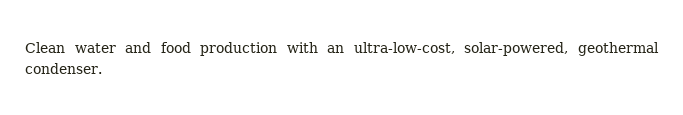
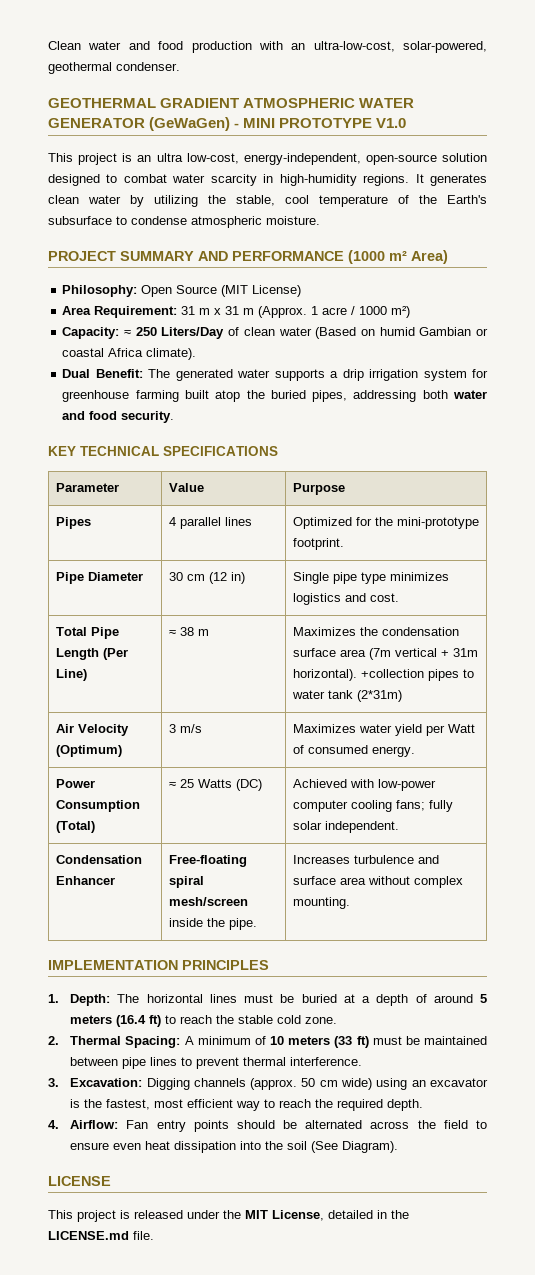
(102, 68) none -> [48,98,415,108] [48,117,407,131] [48,153,487,165] [48,174,488,186] [48,195,487,207] [48,216,320,228] [48,250,448,264] [62,285,302,297] [62,306,411,318] [62,327,488,339] [62,348,197,360] [62,369,489,381] [62,390,488,402] [62,411,175,423] [48,446,278,456] [55,483,119,492] [168,483,204,492] [292,483,345,495] [55,517,91,529] [168,517,252,529] [292,517,479,529] [292,538,344,550] [55,572,143,584] [168,572,245,584] [292,572,449,584] [292,593,399,605] [55,627,119,639] [55,648,128,660] [55,669,87,681] [168,627,209,636] [292,627,459,636] [292,648,478,660] [292,669,474,681] [291,690,402,702] [55,724,129,736] [55,745,122,757] [168,724,202,733] [292,724,475,736] [292,745,415,757] [55,779,95,788] [55,800,140,812] [55,821,95,833] [168,779,262,791] [292,779,436,791] [292,800,453,812] [292,821,399,833] [55,855,142,864] [55,876,115,885] [168,855,247,867] [168,876,204,888] [168,897,248,906] [168,918,257,930] [292,855,439,864] [292,876,463,888] [292,897,350,909] [48,960,269,970] [48,994,487,1006] [70,1015,338,1027] [48,1036,487,1048] [70,1057,363,1069] [48,1078,488,1090] [70,1099,424,1111] [48,1120,487,1132] [70,1141,399,1153] [48,1176,111,1186] [48,1210,409,1222] [48,1231,154,1240] // GEOTHERMAL GRADIENT ATMOSPHERIC WATER GENERATOR (GeWaGen) - MINI PROTOTYPE V1.0 // This project is an ultra low-cost, energy-independent, open-source solution designed to combat water scarcity in high-humidity regions. It generates clean water by utilizing the stable, cool temperature of the Earth's subsurface to condense atmospheric moisture. // PROJECT SUMMARY AND PERFORMANCE (1000 m² Area) // Philosophy: Open Source (MIT License) // Area Requirement: 31 m x 31 m (Approx. 1 acre / 1000 m²) // Capacity: ≈ 250 Liters/Day of clean water (Based on humid Gambian or coastal Africa climate). // Dual Benefit: The generated water supports a drip irrigation system for greenhouse farming built atop the buried pipes, addressing both water and food security. // KEY TECHNICAL SPECIFICATIONS // Parameter | Value | Purpose // Pipes | 4 parallel lines | Optimized for the mini-prototype footprint. // Pipe Diameter | 30 cm (12 in) | Single pipe type minimizes logistics and cost. // Total Pipe Length (Per Line) | ≈ 38 m | Maximizes the condensation surface area (7m vertical + 31m horizontal). +collection pipes to water tank (2*31m) // Air Velocity (Optimum) | 3 m/s | Maximizes water yield per Watt of consumed energy. // Power Consumption (Total) | ≈ 25 Watts (DC) | Achieved with low-power computer cooling fans; fully solar independent. // Condensation Enhancer | Free-floating spiral mesh/screen inside the pipe. | Increases turbulence and surface area without complex mounting. // IMPLEMENTATION PRINCIPLES // 1. Depth: The horizontal lines must be buried at a depth of around 5 meters (16.4 ft) to reach the stable cold zone. // 2. Thermal Spacing: A minimum of 10 meters (33 ft) must be maintained between pipe lines to prevent thermal interference. // 3. Excavation: Digging channels (approx. 50 cm wide) using an excavator is the fastest, most efficient way to reach the required depth. // 4. Airflow: Fan entry points should be alternated across the field to ensure even heat dissipation into the soil (See Diagram). // LICENSE // This project is released under the MIT License, detailed in the LICENSE.md file.

